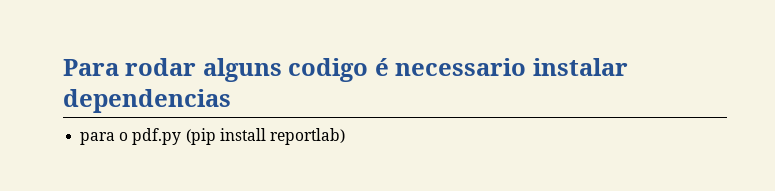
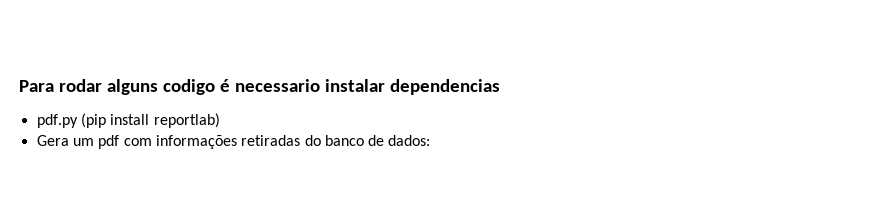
[80,132,129,145] para o -> (500, 87) none
(345, 136) none -> [36,135,431,149] // Gera um pdf com informações retiradas do banco de dados:

